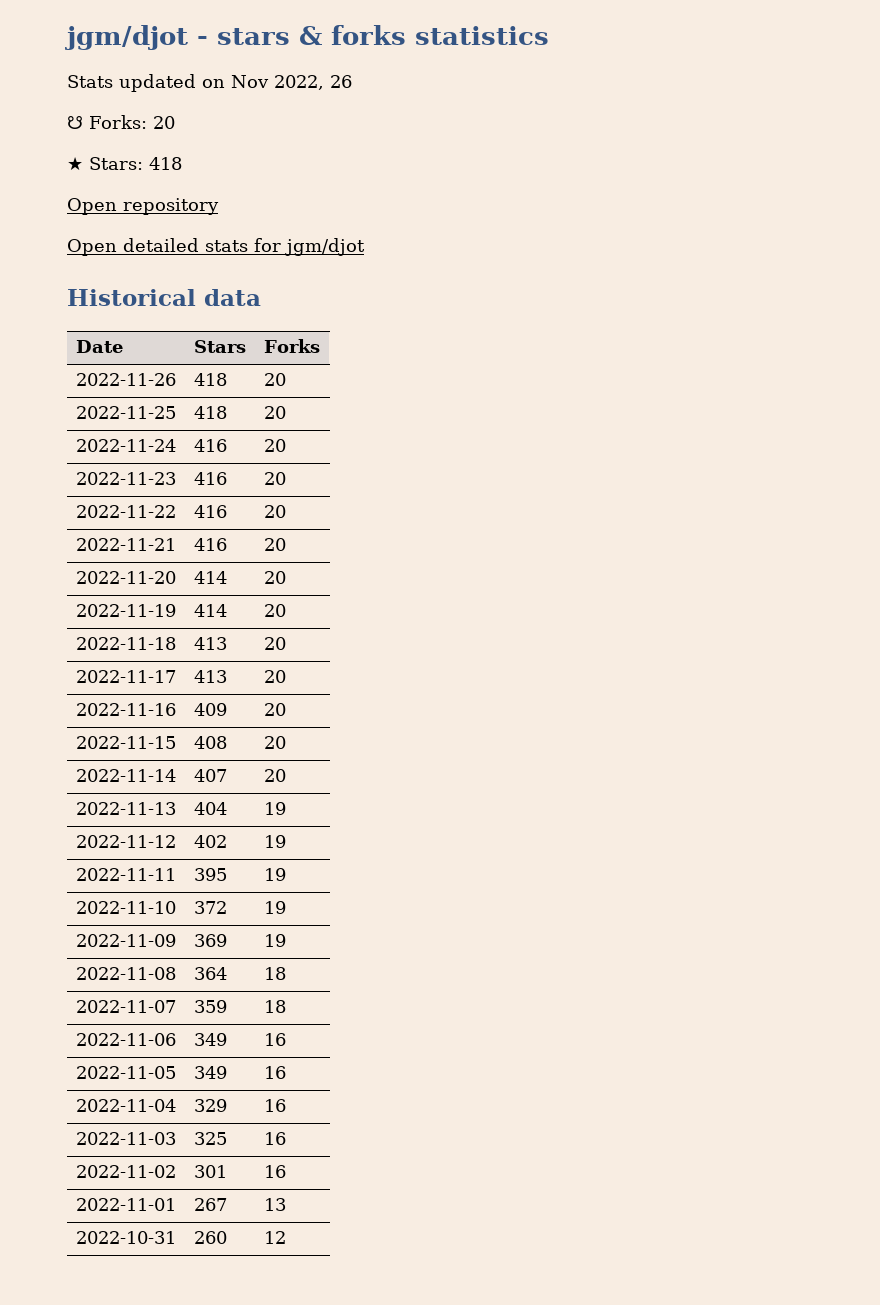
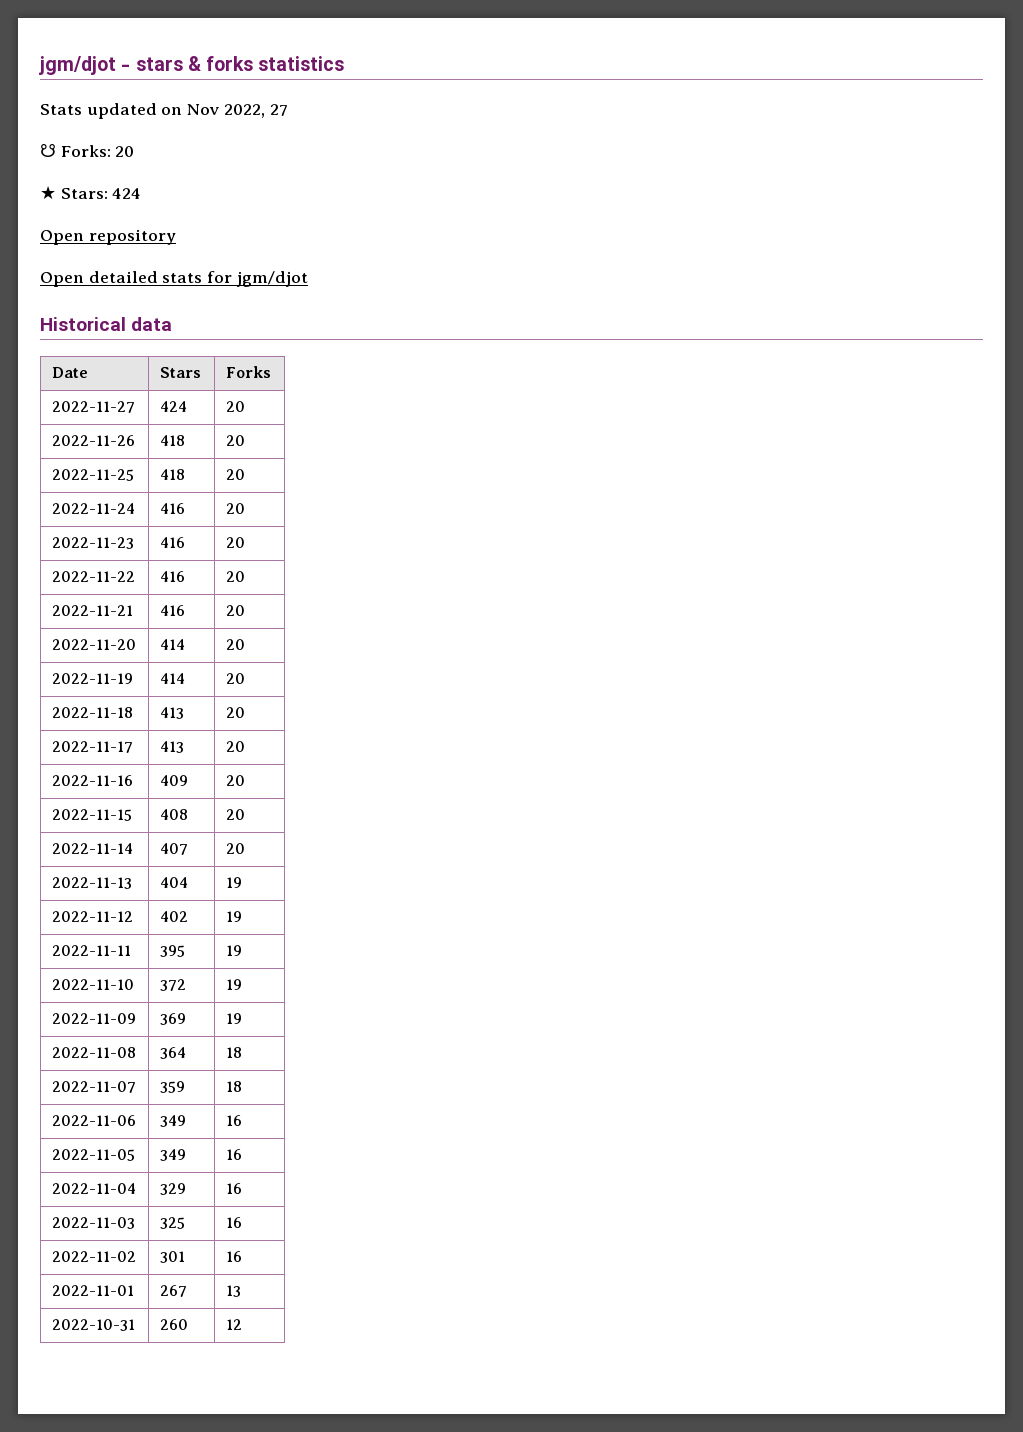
[330,75,352,88] 26 -> [269,104,288,116] 27
[149,157,182,170] 418 -> [112,188,142,199] 424
(320, 346) none -> [51,401,135,413] [159,401,187,412] [225,401,245,412] // 2022-11-27 | 424 | 20

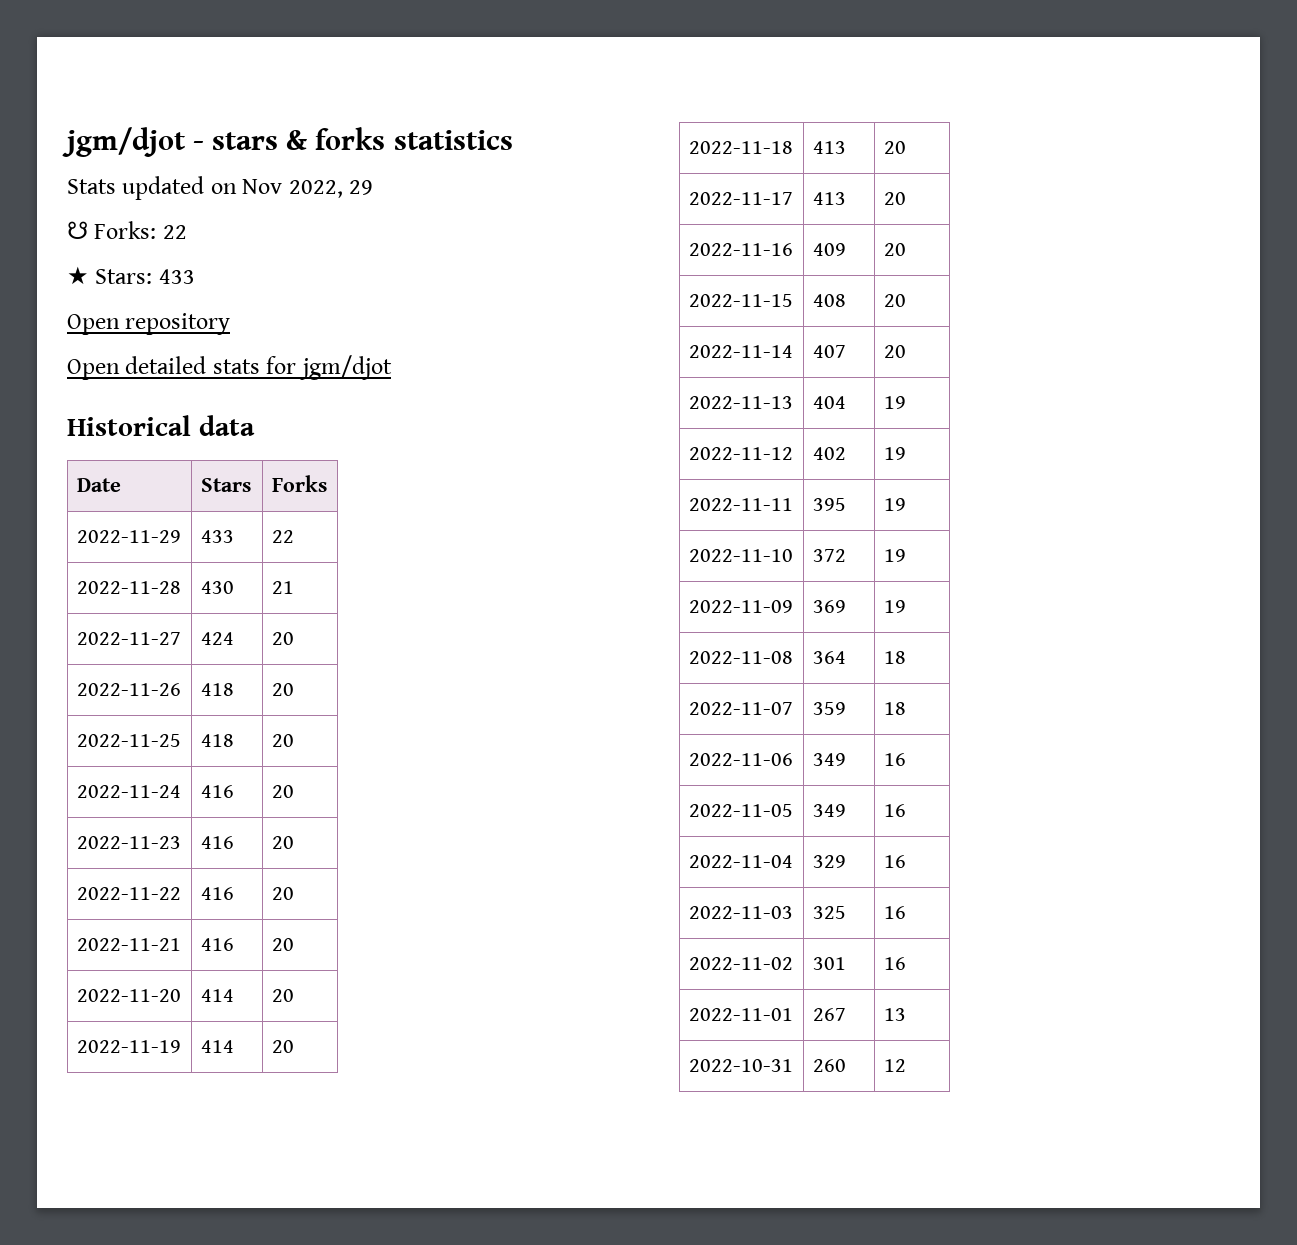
[269,104,288,116] 27 -> [349,180,374,195] 29
[115,146,135,157] 20 -> [162,225,187,239] 22
[112,188,142,199] 424 -> [158,269,195,284] 433
(271, 372) none -> [76,530,181,543] [200,530,234,543] [271,530,294,543] [76,581,181,594] [200,581,234,594] [271,581,294,594] // 2022-11-29 | 433 | 22 // 2022-11-28 | 430 | 21

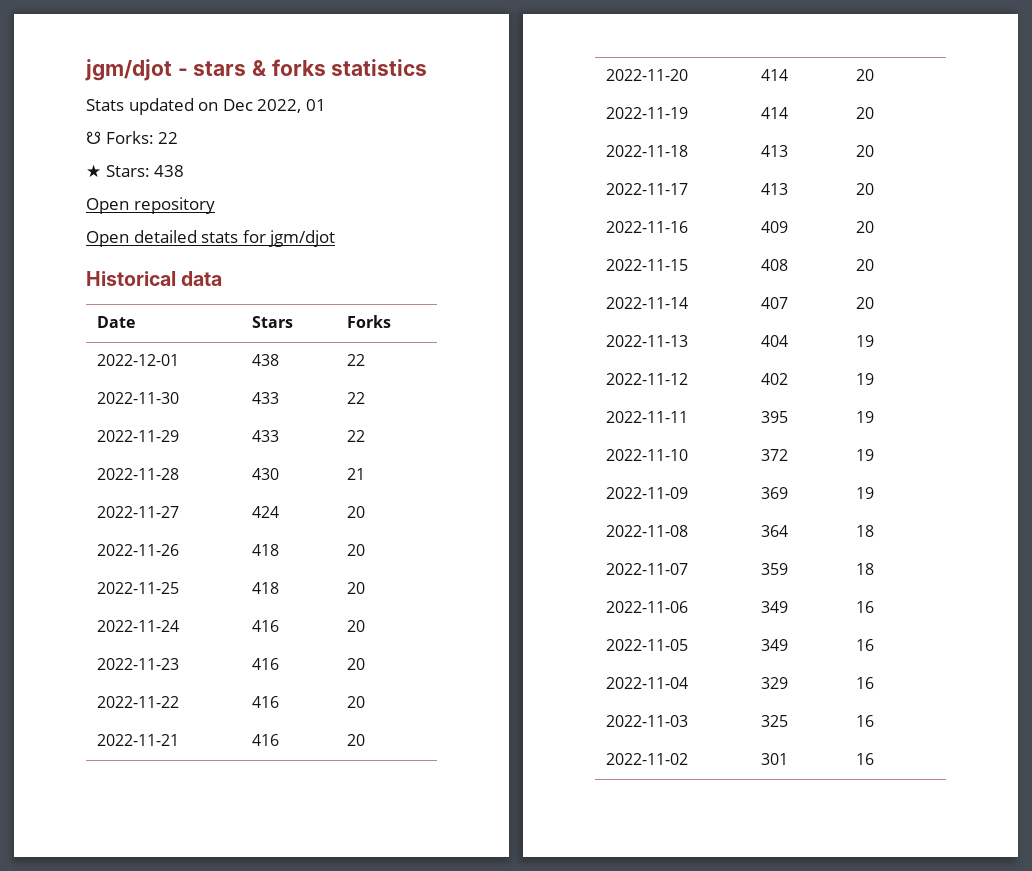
[242,179,374,198] Nov 2022, 29 -> [222,99,326,113] Dec 2022, 01
[158,269,195,284] 433 -> [154,165,185,177] 438
(327, 483) none -> [97,354,180,366] [252,354,280,366] [347,354,366,366] [97,392,180,404] [252,392,280,404] [347,392,366,404] // 2022-12-01 | 438 | 22 // 2022-11-30 | 433 | 22
[688,1008,793,1021] [812,1008,846,1021] [883,1008,906,1021] [688,1059,793,1072] [812,1059,846,1072] [883,1059,906,1072] // 2022-11-01 | 267 | 13 // 2022-10-31 | 260 | 12 -> (875, 759) none

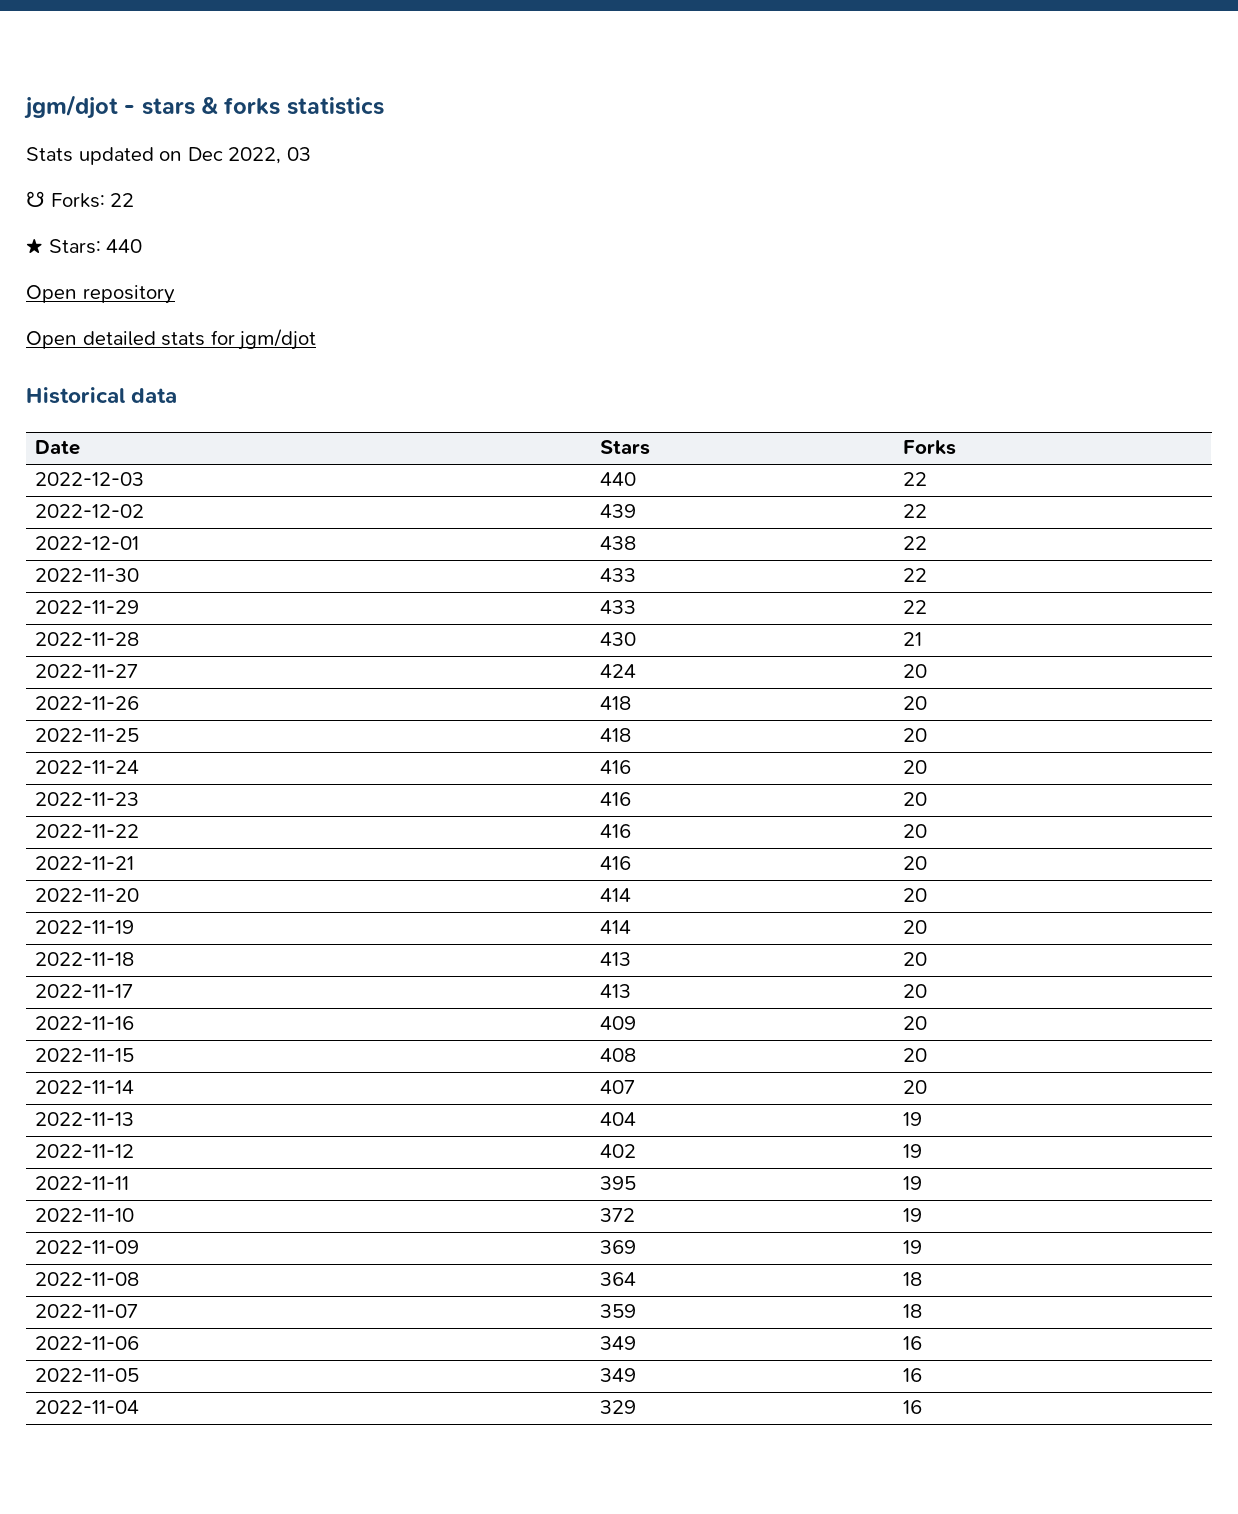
[305,99,326,111] 01 -> [286,147,311,161] 03
[154,165,185,177] 438 -> [106,239,143,253] 440
(392, 321) none -> [34,472,144,486] [599,472,636,486] [902,472,927,486] [34,504,144,518] [599,504,636,518] [902,504,927,518] // 2022-12-03 | 440 | 22 // 2022-12-02 | 439 | 22
[606,715,689,727] [761,715,789,727] [856,715,875,727] [606,753,689,765] [761,753,789,765] [856,753,875,765] // 2022-11-03 | 325 | 16 // 2022-11-02 | 301 | 16 -> (922, 1407) none

